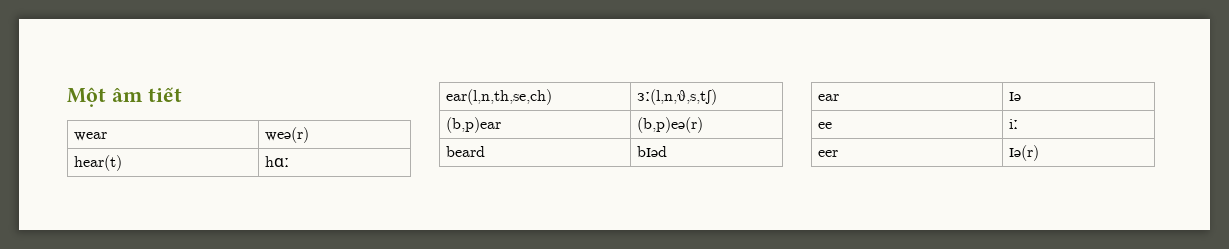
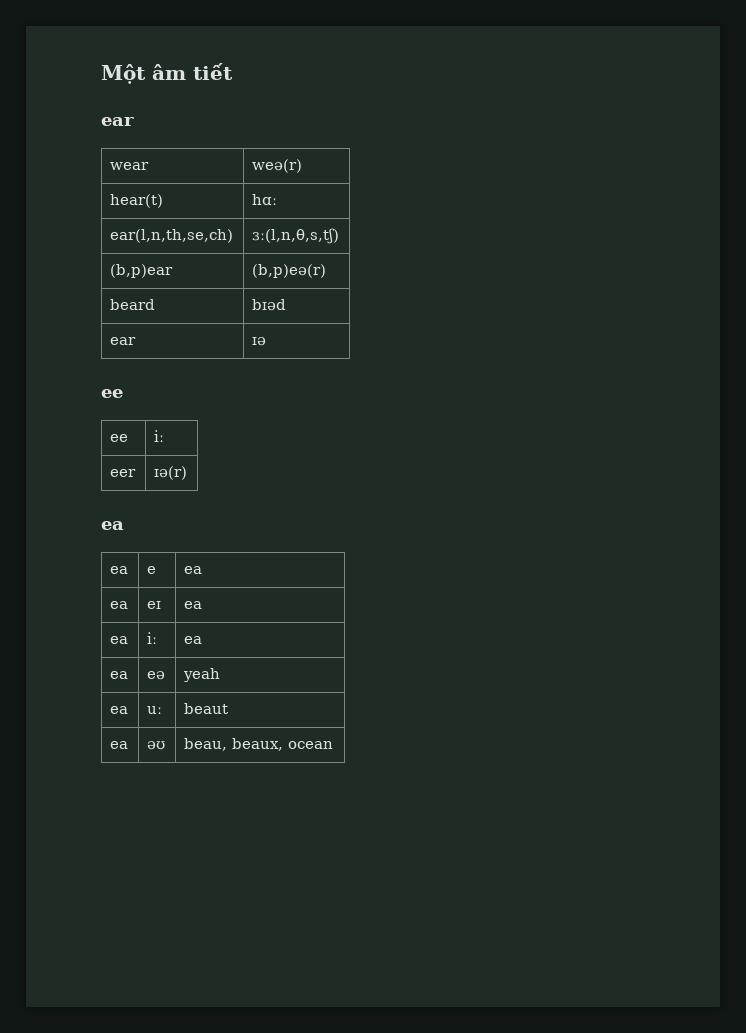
(182, 94) none -> [101,117,134,126] // ear
(1022, 96) none -> [101,389,123,398] // ee
(1040, 153) none -> [101,521,124,530] [110,566,129,574] [147,566,157,574] [184,566,203,574] [110,601,129,609] [147,601,162,609] [184,601,203,609] [110,636,129,644] [147,632,158,644] [184,636,203,644] [110,671,129,679] [147,671,166,680] [183,668,221,682] [110,706,129,714] [147,706,163,714] [184,703,229,714] [110,741,129,749] [147,741,166,750] [184,738,334,751] // ea // ea | e | ea // ea | eɪ | ea // ea | iː | ea // ea | eə | yeah // ea | uː | beaut // ea | əʊ | beau, beaux, ocean

